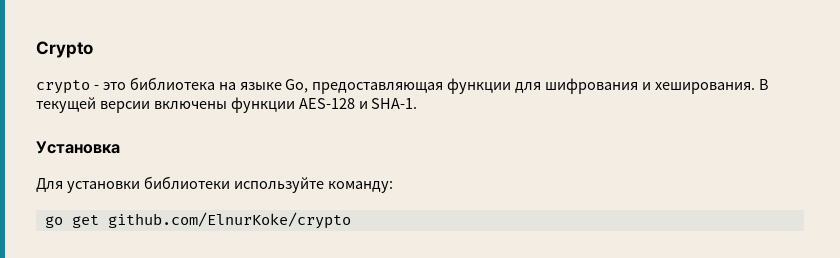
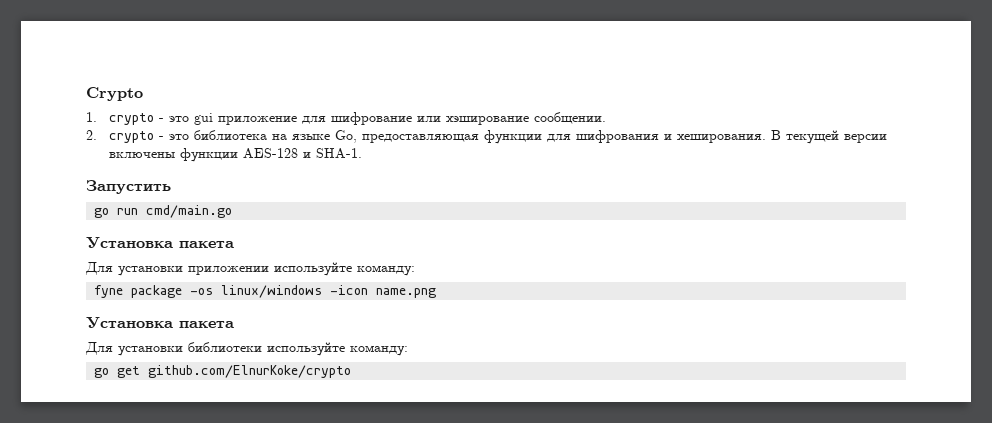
(93, 49) none -> [86,112,607,125] [86,130,97,140] 1. crypto - это gui приложение для шифрование или хэширование сообщении. // 2.
[36,141,120,154] Установка -> [86,180,171,194] [94,205,233,218] [86,237,234,248] [85,262,415,276] [94,285,437,298] [86,317,234,328] Запустить // go run cmd/main.go // Установка пакета // Для установки приложении используйте команду: // fyne package -os linux/windows -icon name.png // Установка пакета

